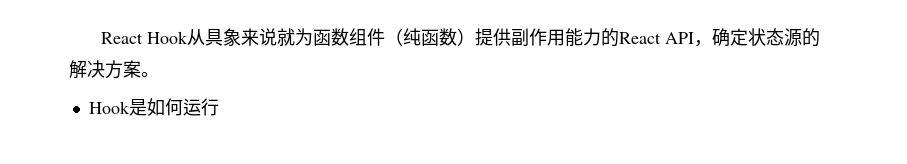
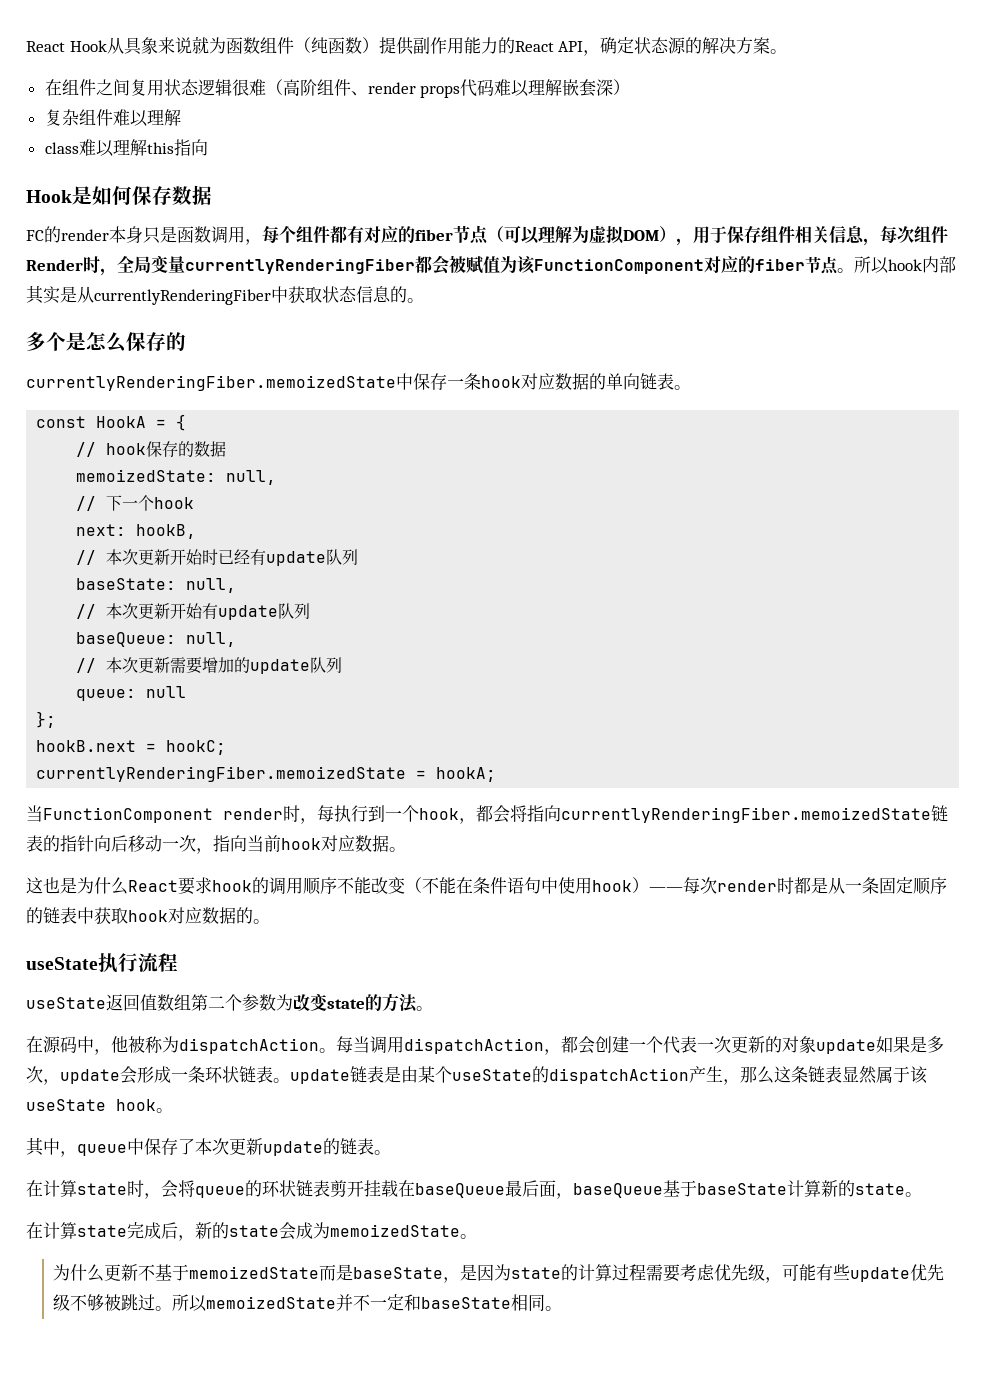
[88,98,219,116] Hook是如何运行 -> [44,79,631,98] [44,109,181,127] [44,139,208,157] [26,185,212,205] [26,225,948,246] [26,255,956,276] [26,285,424,305] [26,332,186,352] [26,373,691,391] [36,414,187,431] [76,441,227,457] [76,469,277,485] [76,495,195,511] [76,524,197,539] [76,549,359,566] [76,578,237,593] [76,603,311,620] [76,632,237,647] [76,657,343,674] [76,686,187,701] [36,711,57,728] [36,740,227,755] [36,766,497,782] [26,805,948,824] [26,835,406,854] [26,877,947,895] [26,907,270,924] [26,953,178,973] [26,993,433,1013] [26,1036,944,1055] [26,1066,928,1085] [26,1099,173,1113] [26,1137,391,1157] [26,1180,922,1199] [26,1222,477,1241] [53,1264,945,1283] [53,1294,563,1312] 在组件之间复用状态逻辑很难（高阶组件、render props代码难以理解嵌套深） // 复杂组件难以理解 // class难以理解this指向 // Hook是如何保存数据 // FC的render本身只是函数调用，每个组件都有对应的fiber节点（可以理解为虚拟DOM），用于保存组件相关信息，每次组件Render时，全局变量currentlyRenderingFiber都会被赋值为该FunctionComponent对应的fiber节点。所以hook内部其实是从currentlyRenderingFiber中获取状态信息的。 // 多个是怎么保存的 // currentlyRenderingFiber.memoizedState中保存一条hook对应数据的单向链表。 // const HookA = { // // hook保存的数据 // memoizedState: null, // // 下一个hook // next: hookB, // // 本次更新开始时已经有update队列 // baseState: null, // // 本次更新开始有update队列 // baseQueue: null, // // 本次更新需要增加的update队列 // queue: null // }; // hookB.next = hookC; // currentlyRenderingFiber.memoizedState = hookA; // 当FunctionComponent render时，每执行到一个hook，都会将指向currentlyRenderingFiber.memoizedState链表的指针向后移动一次，指向当前hook对应数据。 // 这也是为什么React要求hook的调用顺序不能改变（不能在条件语句中使用hook）——每次render时都是从一条固定顺序的链表中获取hook对应数据的。 // useState执行流程 // useState返回值数组第二个参数为改变state的方法。 // 在源码中，他被称为dispatchAction。每当调用dispatchAction，都会创建一个代表一次更新的对象update如果是多次，update会形成一条环状链表。update链表是由某个useState的dispatchAction产生，那么这条链表显然属于该useState hook。 // 其中，queue中保存了本次更新update的链表。 // 在计算state时，会将queue的环状链表剪开挂载在baseQueue最后面，baseQueue基于baseState计算新的state。 // 在计算state完成后，新的state会成为memoizedState。 // 为什么更新不基于memoizedState而是baseState，是因为state的计算过程需要考虑优先级，可能有些update优先级不够被跳过。所以memoizedState并不一定和baseState相同。

